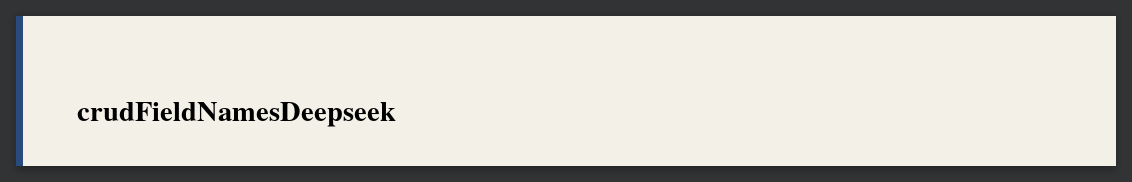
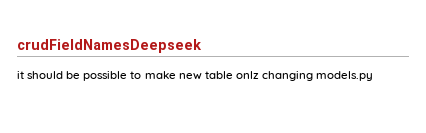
(396, 114) none -> [17,71,374,81] // it should be possible to make new table onlz changing models.py

